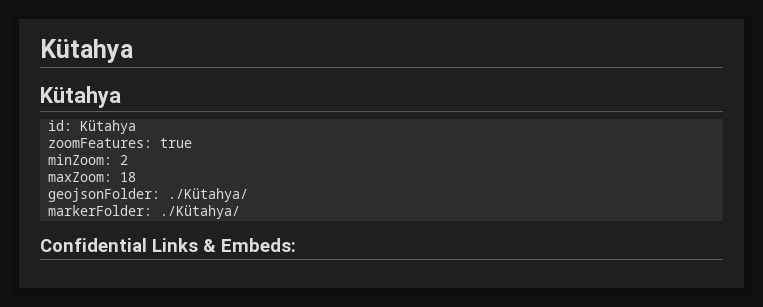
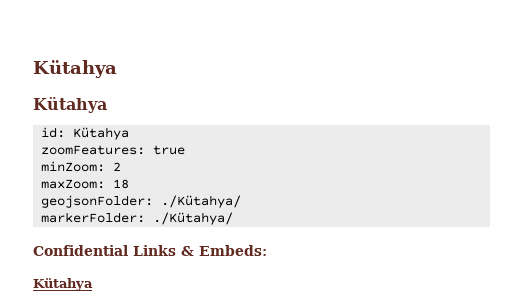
(296, 245) none -> [33,278,93,291] // Kütahya

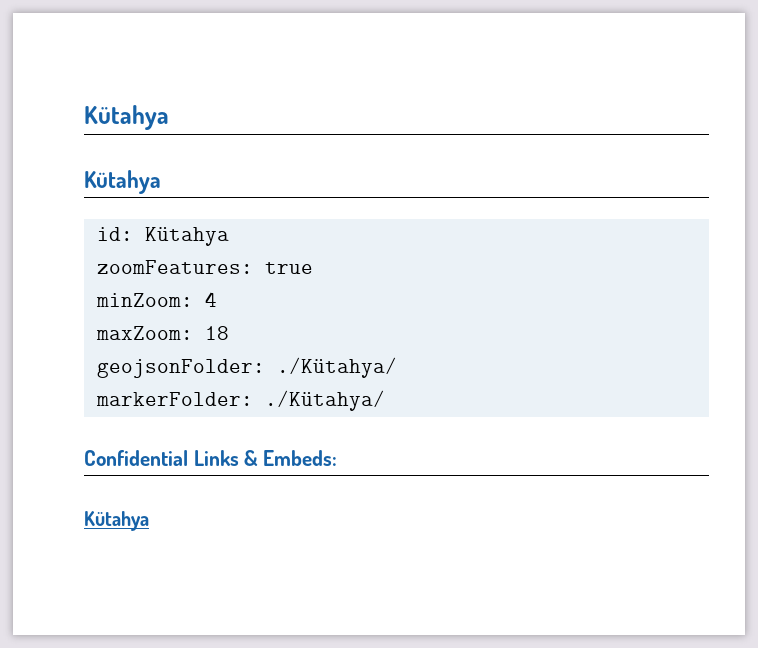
[112,162,121,171] 2 -> [204,292,217,307] 4

